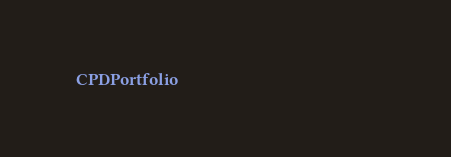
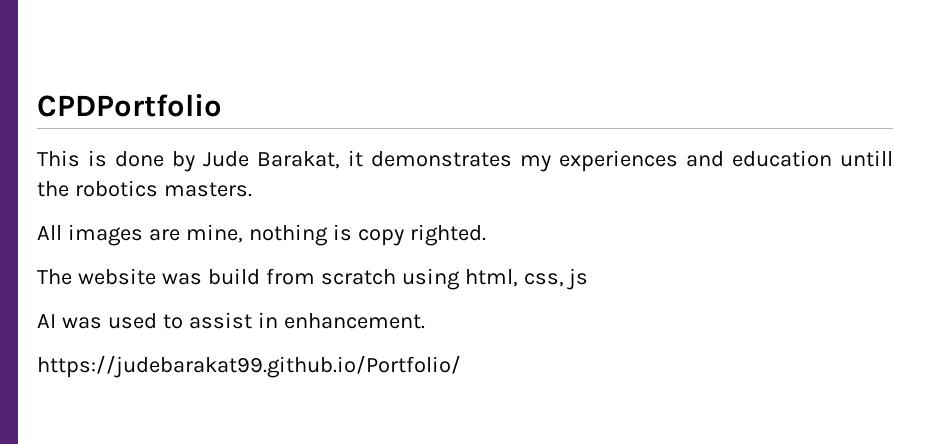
(178, 79) none -> [37,150,893,172] [37,180,252,197] [37,224,486,246] [37,268,589,290] [37,312,425,329] [37,355,461,378] // This is done by Jude Barakat, it demonstrates my experiences and education untill the robotics masters. // All images are mine, nothing is copy righted. // The website was build from scratch using html, css, js // AI was used to assist in enhancement. // https://judebarakat99.github.io/Portfolio/

